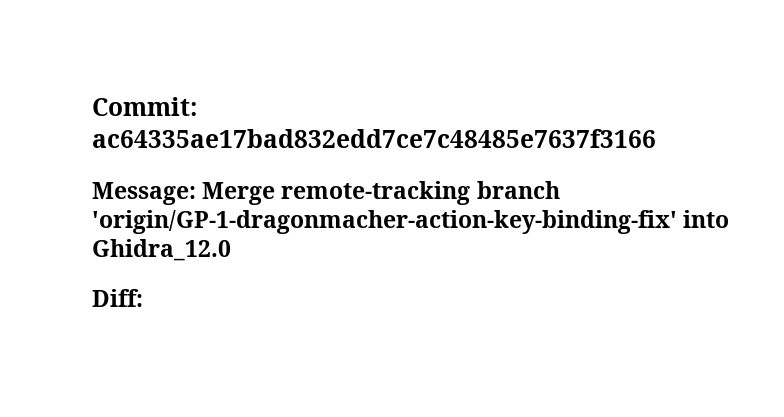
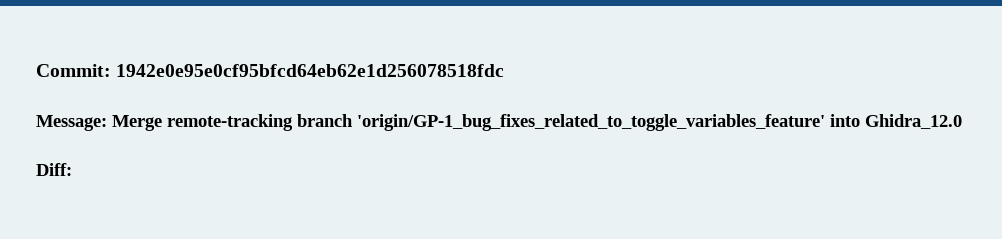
[92,129,656,148] ac64335ae17bad832edd7ce7c48485e7637f3166 -> [116,64,505,77] 1942e0e95e0cf95bfcd64eb62e1d256078518fdc
[92,210,677,234] 'origin/GP-1-dragonmacher-action-key-binding-fix' -> [357,114,825,131] 'origin/GP-1_bug_fixes_related_to_toggle_variables_feature'

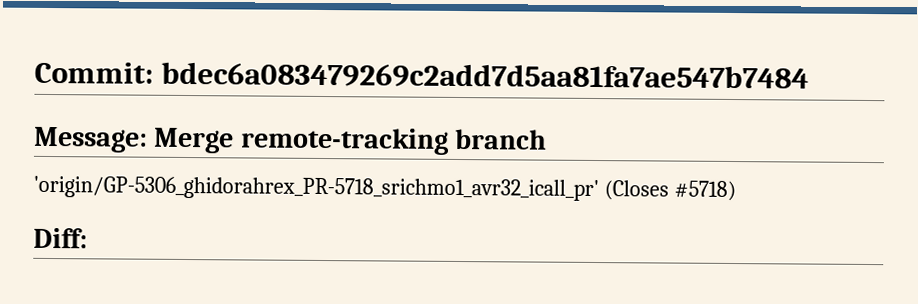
[116,64,505,77] 1942e0e95e0cf95bfcd64eb62e1d256078518fdc -> [161,61,810,90] bdec6a083479269c2add7d5aa81fa7ae547b7484
[357,114,962,131] 'origin/GP-1_bug_fixes_related_to_toggle_variables_feature' into Ghidra_12.0 -> [33,175,736,202] // 'origin/GP-5306_ghidorahrex_PR-5718_srichmo1_avr32_icall_pr' (Closes #5718)

